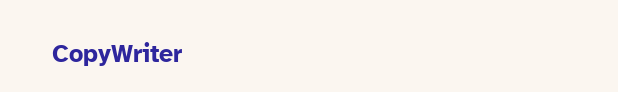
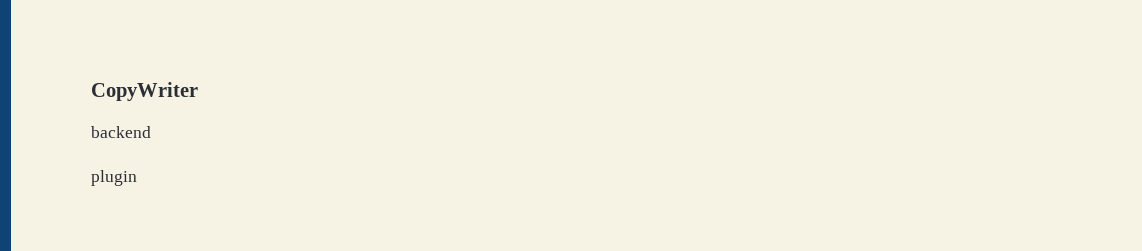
(182, 54) none -> [91,126,151,138] [91,170,137,186] // backend // plugin

